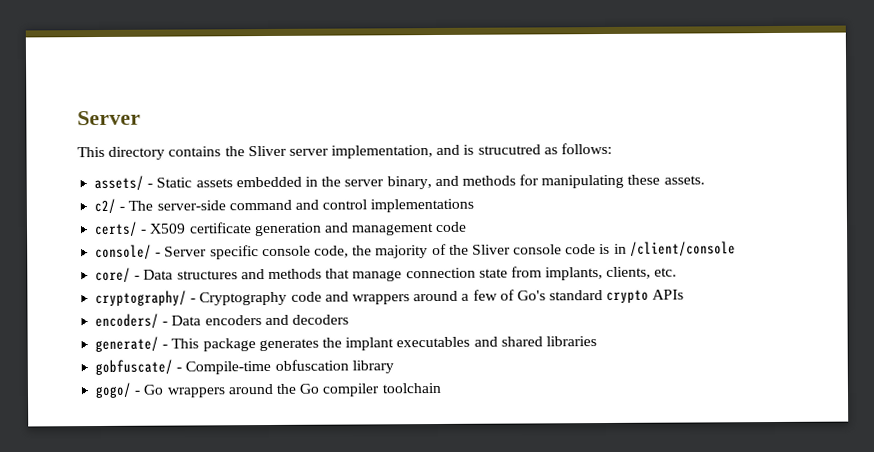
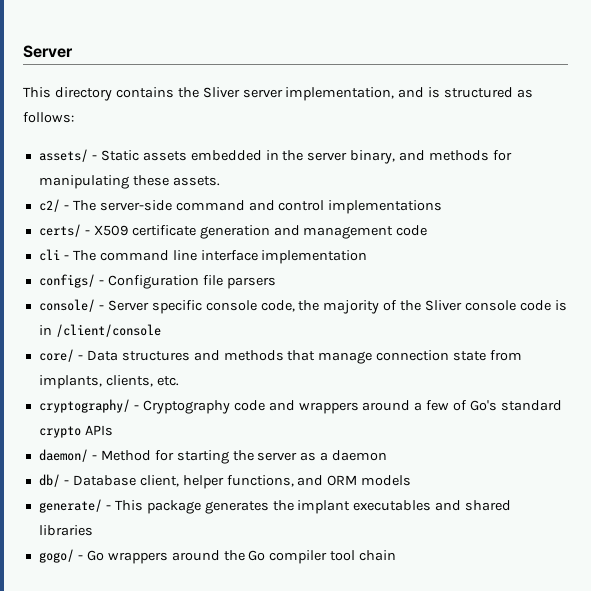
[477,144,541,155] strucutred -> [444,87,514,98] structured
(468, 227) none -> [38,249,368,264] [38,274,276,289] // cli - The command line interface implementation // configs/ - Configuration file parsers
[95,313,349,330] encoders/ - Data encoders and decoders -> [38,449,388,464] [38,474,412,489] daemon/ - Method for starting the server as a daemon // db/ - Database client, helper functions, and ORM models
[95,359,394,376] // gobfuscate/ - Compile-time obfuscation library -> (93, 530) none
[381,382,441,394] toolchain -> [330,550,397,561] tool chain

